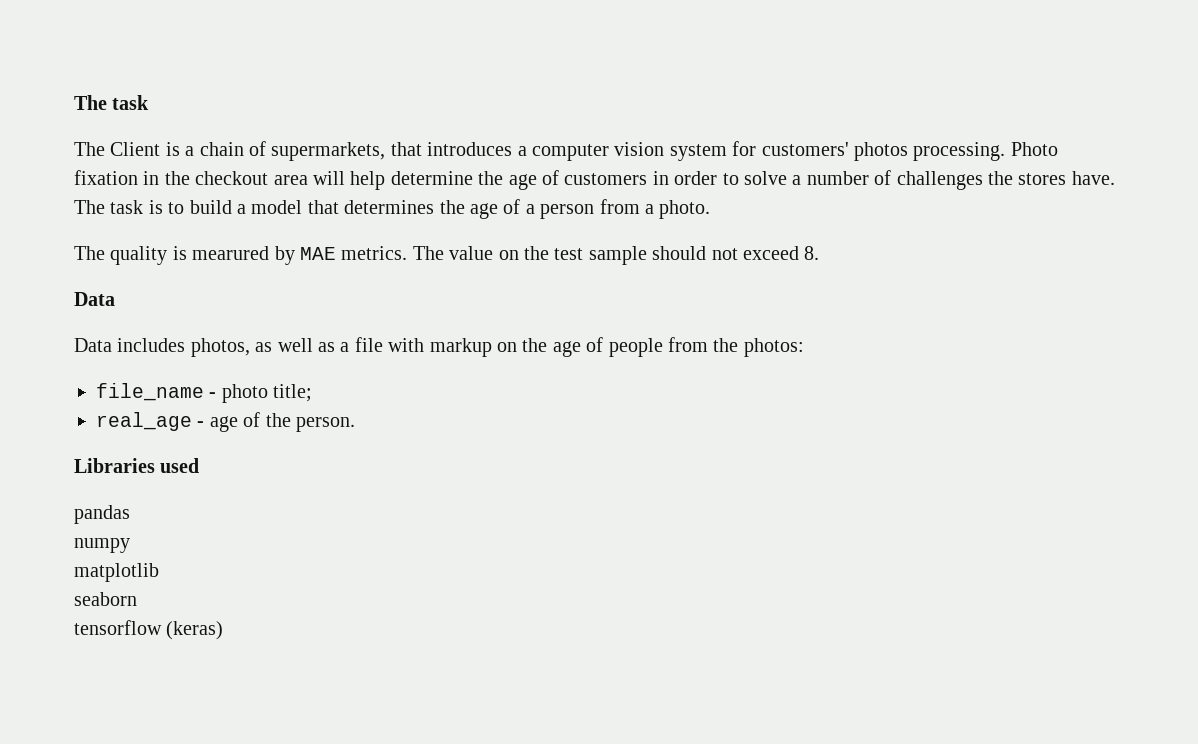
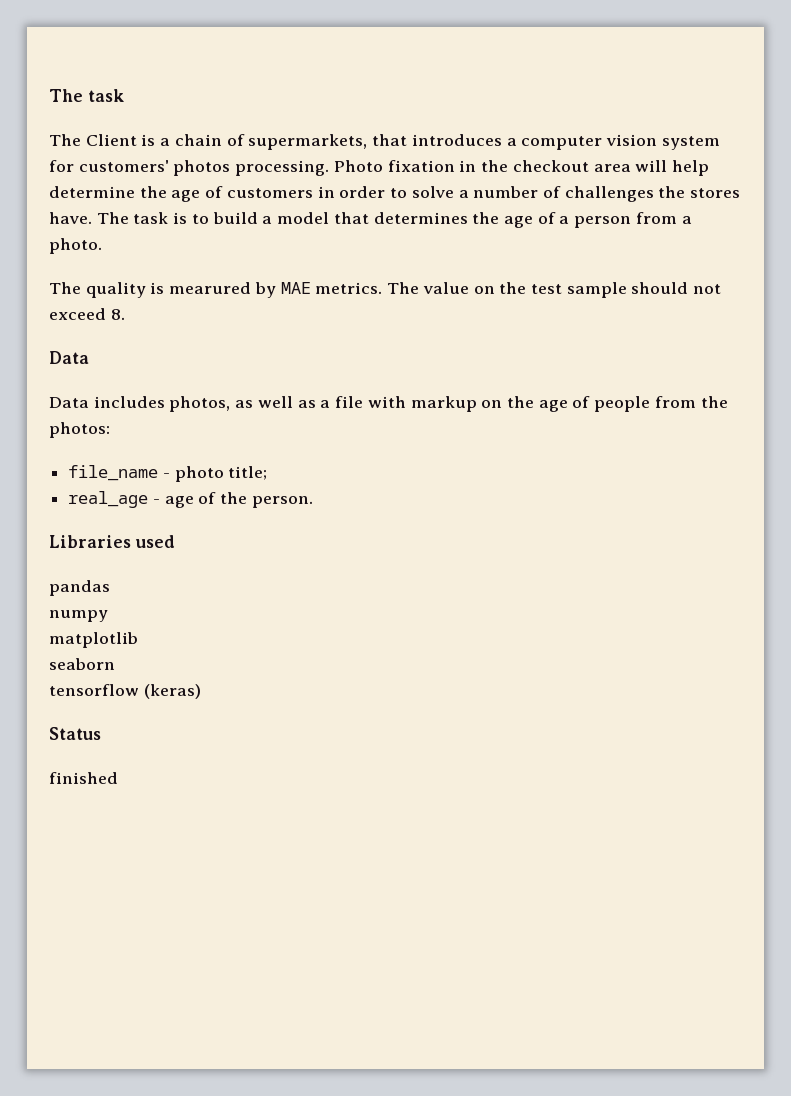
(224, 630) none -> [49,727,101,740] [49,772,118,784] // Status // finished

